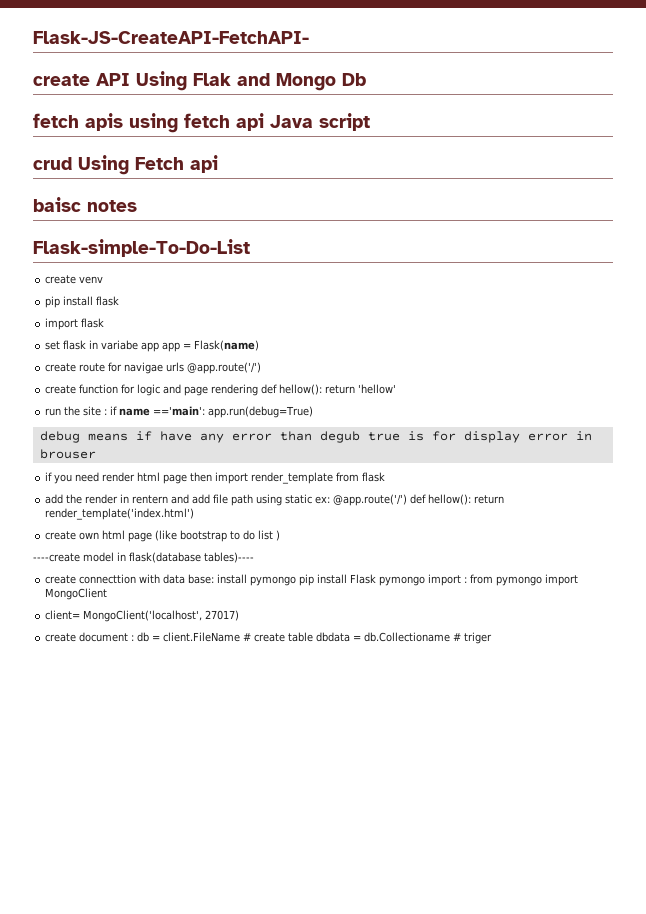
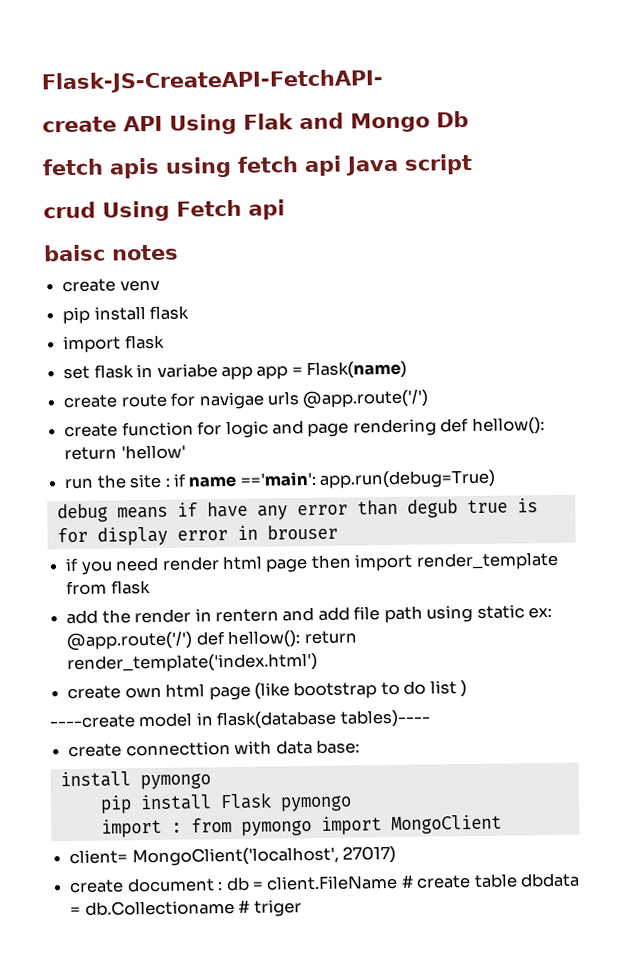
[33,239,250,257] // Flask-simple-To-Do-List -> (179, 252) none
(215, 579) none -> (360, 746) //
(297, 581) none -> (211, 781) //
(426, 581) none -> (352, 803) //

